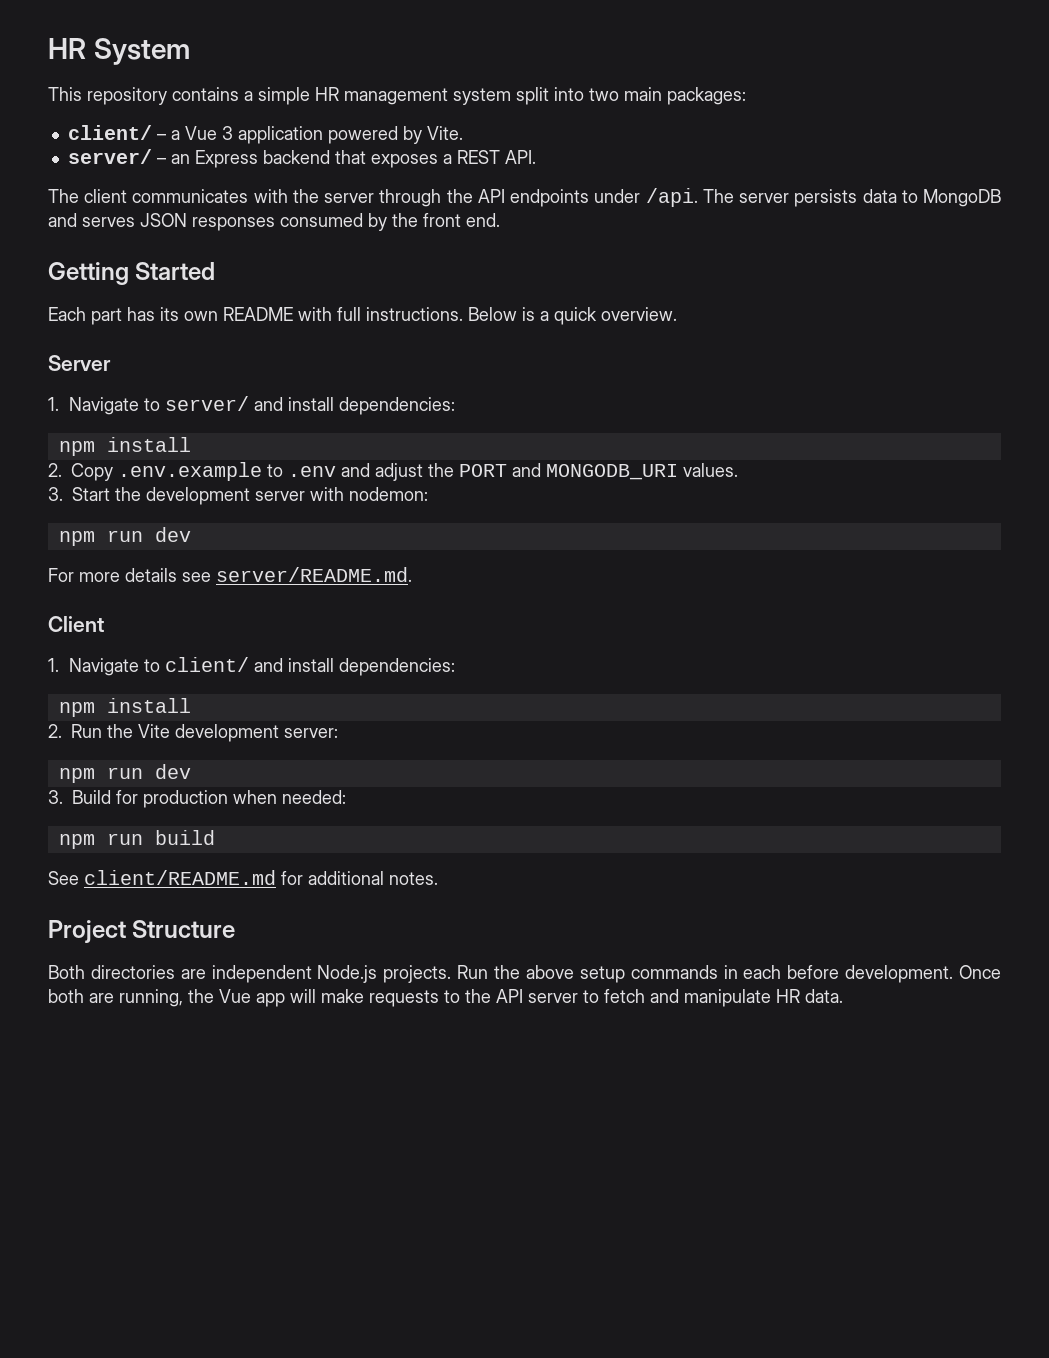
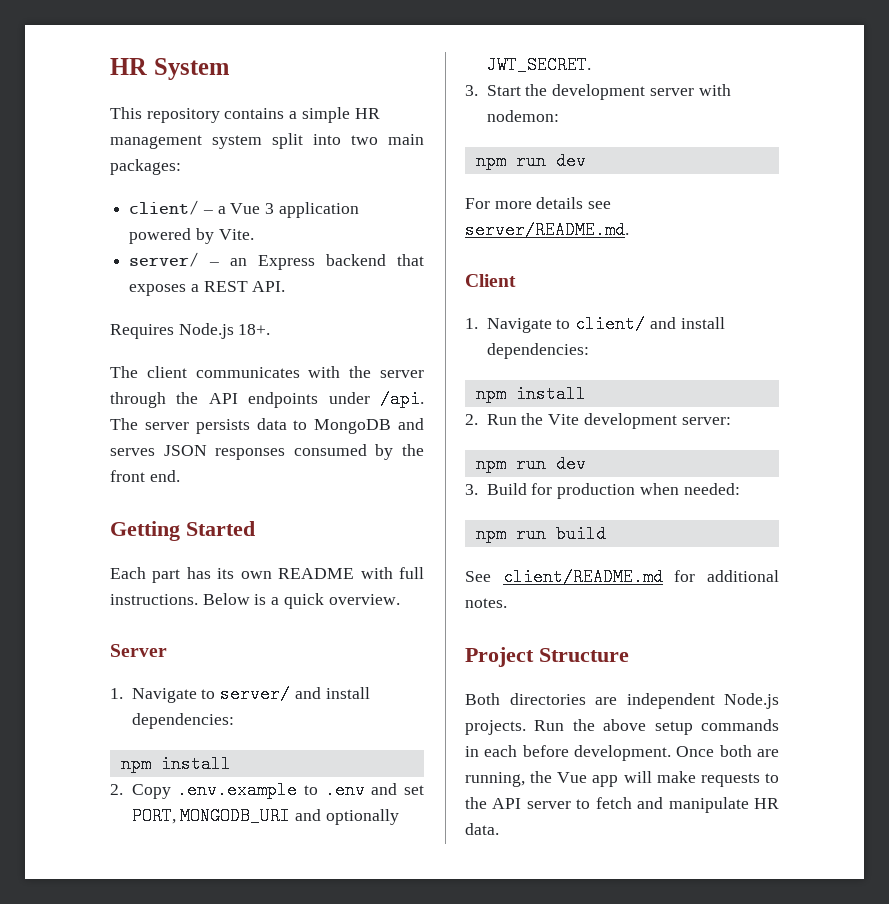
(536, 157) none -> [110,323,271,339] // Requires Node.js 18+.
[375,463,738,481] adjust the PORT and MONGODB_URI values. -> [404,785,424,795] [131,807,399,825] [486,56,591,74] set PORT, MONGODB_URI and optionally JWT_SECRET.

